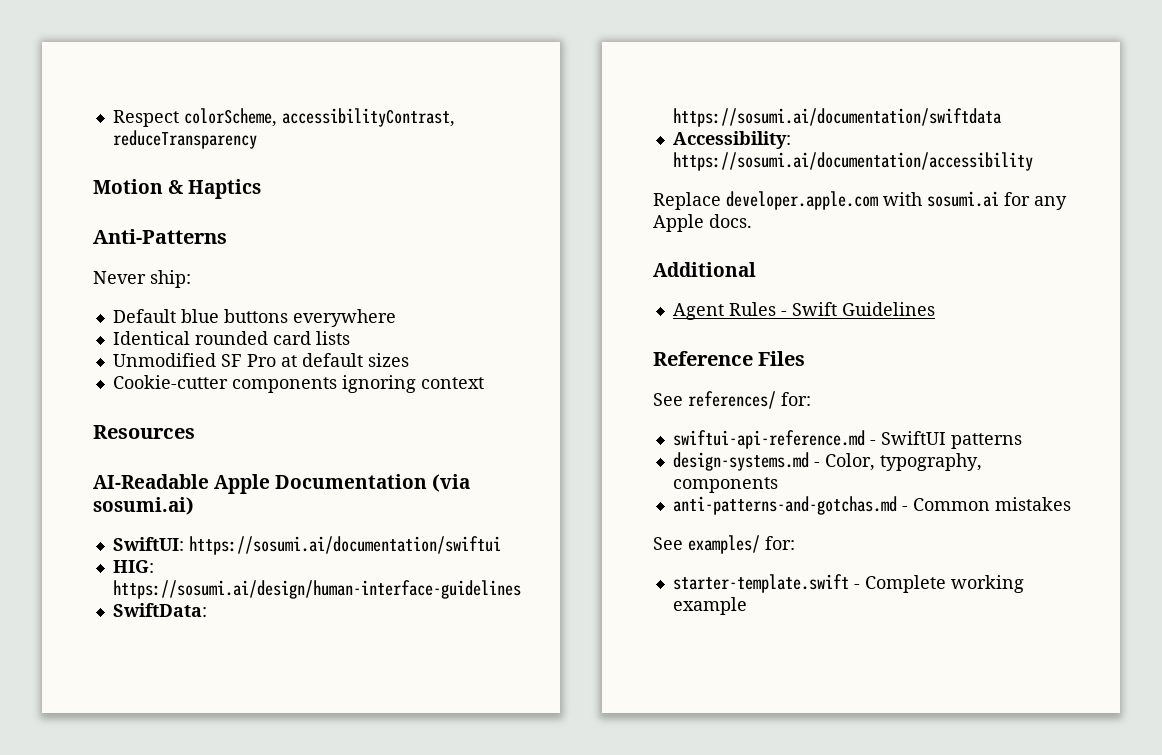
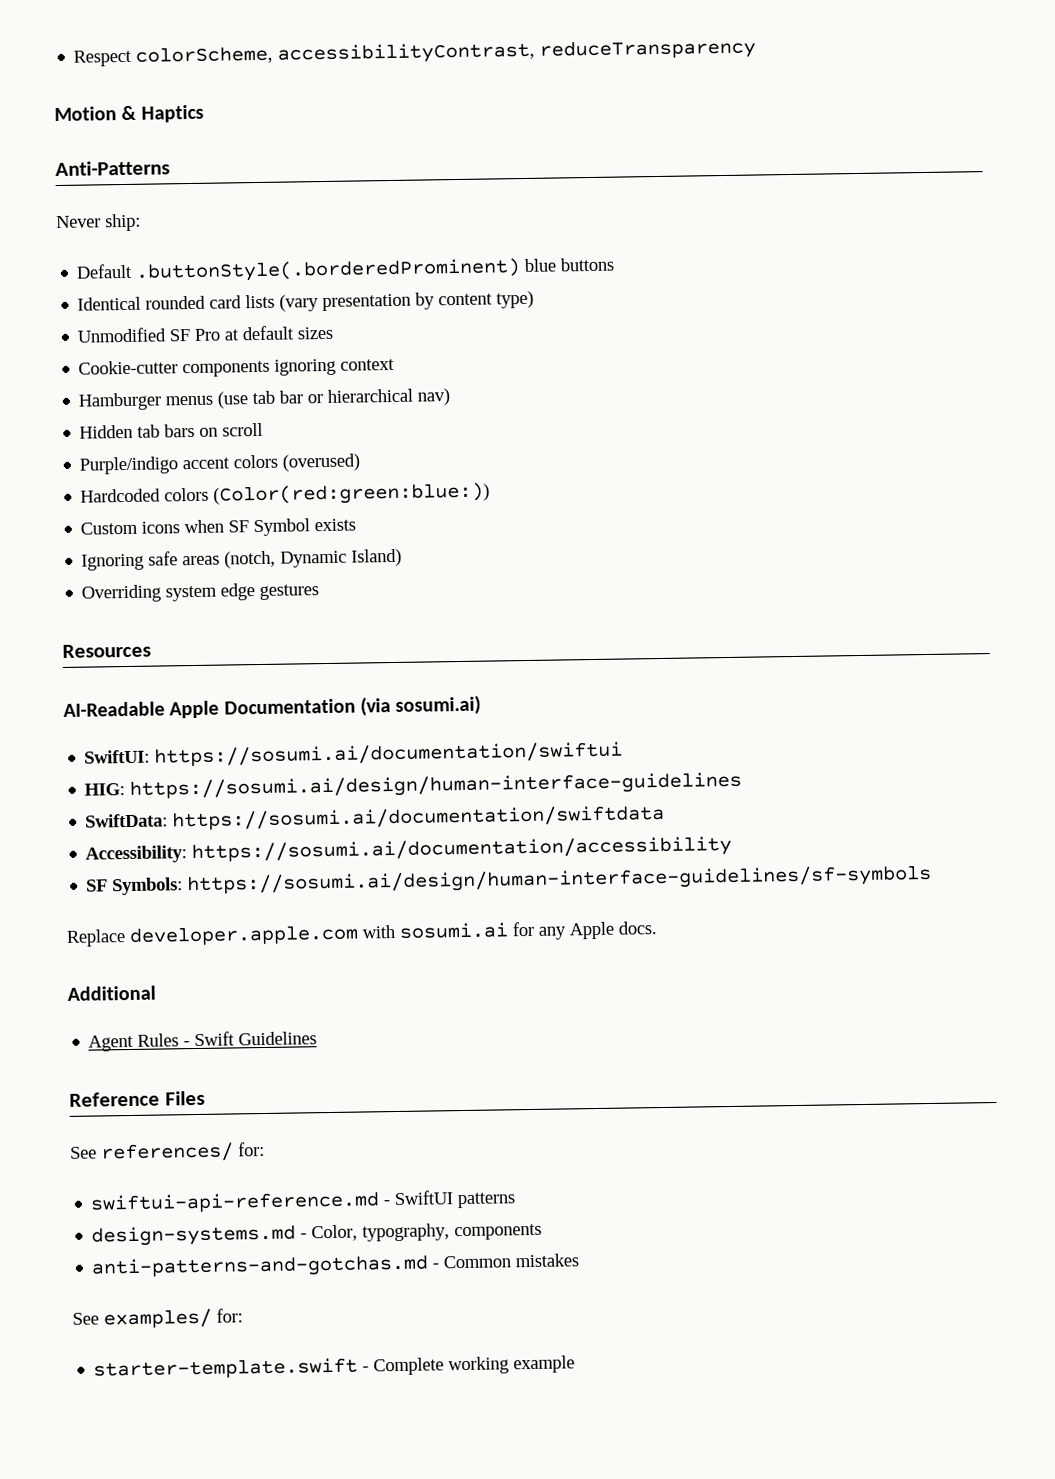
(176, 316) none -> [135,258,522,283] .buttonStyle(.borderedProminent)
[292,309,396,327] everywhere -> (615, 264) none
(350, 338) none -> [279,290,535,312] (vary presentation by content type)
(484, 383) none -> [78,388,451,411] [79,422,264,439] [79,453,361,475] [80,482,491,506] [80,518,357,537] [81,548,403,571] [81,583,320,603] // Hamburger menus (use tab bar or hierarchical nav) // Hidden tab bars on scroll // Purple/indigo accent colors (overused) // Hardcoded colors (Color(red:green:blue:)) // Custom icons when SF Symbol exists // Ignoring safe areas (notch, Dynamic Island) // Overriding system edge gestures
(1033, 161) none -> [86,864,933,896] // SF Symbols: https://sosumi.ai/design/human-interface-guidelines/sf-symbols

